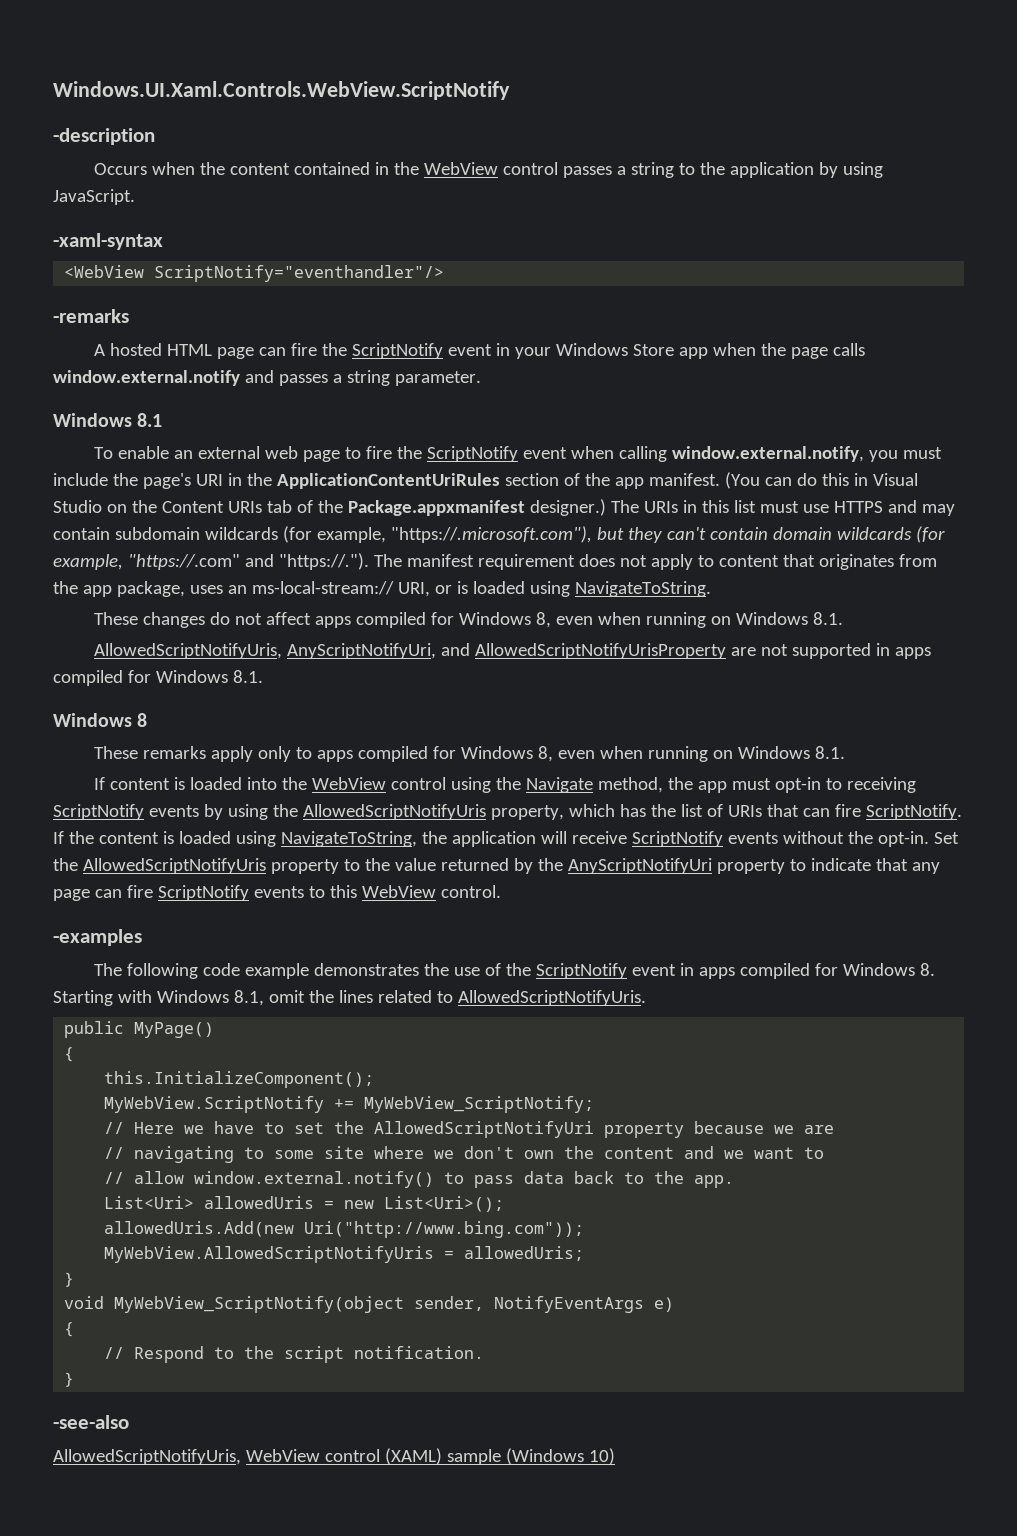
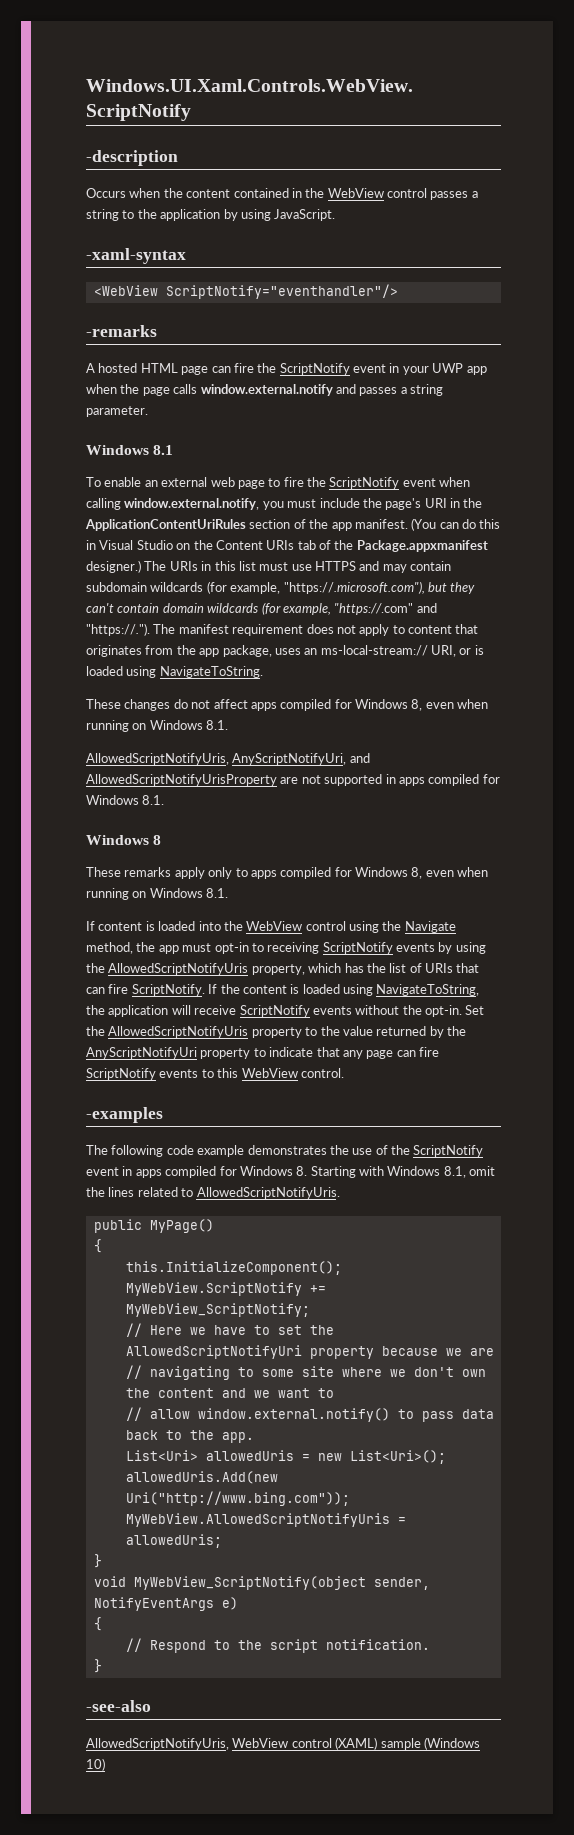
[555,343,674,356] Windows Store -> [432,363,464,373] UWP

